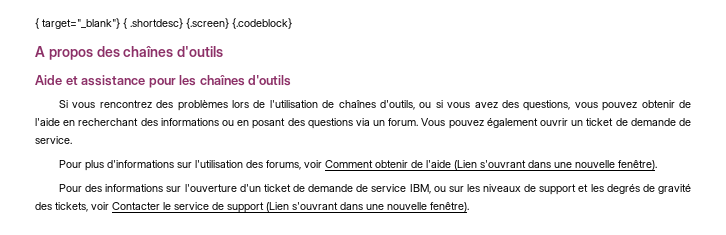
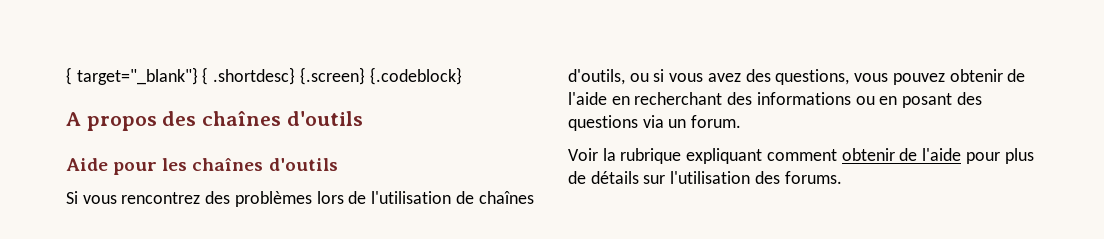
[65,75,146,86] et assistance -> (108, 164) none
[421,118,691,129] [35,136,72,144] [59,160,658,171] [59,184,691,195] [35,202,469,213] Vous pouvez également ouvrir un ticket de demande de service. // Pour plus d'informations sur l'utilisation des forums, voir Comment obtenir de l'aide (Lien s'ouvrant dans une nouvelle fenêtre). // Pour des informations sur l'ouverture d'un ticket de demande de service IBM, ou sur les niveaux de support et les degrés de gravité des tickets, voir Contacter le service de support (Lien s'ouvrant dans une nouvelle fenêtre). -> [568,148,1034,164] [568,171,842,184] // Voir la rubrique expliquant comment obtenir de l'aide pour plus de détails sur l'utilisation des forums.

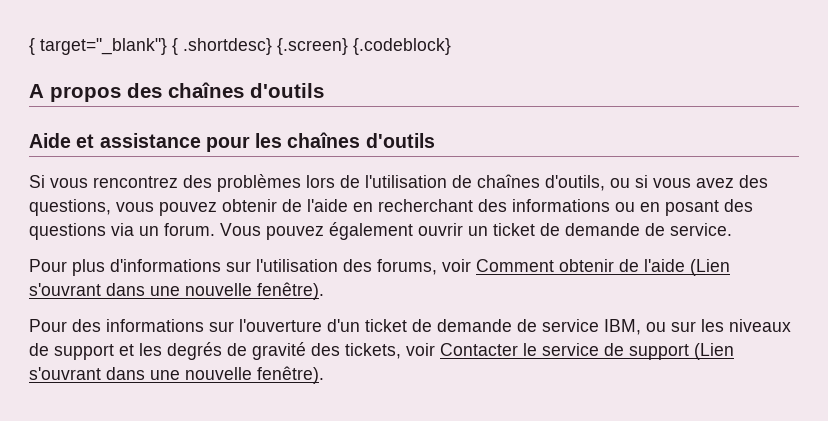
(108, 164) none -> [76,133,201,148] et assistance
[568,148,1034,164] [568,171,842,184] // Voir la rubrique expliquant comment obtenir de l'aide pour plus de détails sur l'utilisation des forums. -> [220,222,732,240] [29,259,730,276] [29,282,324,300] [29,319,791,335] [29,342,734,360] [29,366,324,384] Vous pouvez également ouvrir un ticket de demande de service. // Pour plus d'informations sur l'utilisation des forums, voir Comment obtenir de l'aide (Lien s'ouvrant dans une nouvelle fenêtre). // Pour des informations sur l'ouverture d'un ticket de demande de service IBM, ou sur les niveaux de support et les degrés de gravité des tickets, voir Contacter le service de support (Lien s'ouvrant dans une nouvelle fenêtre).

